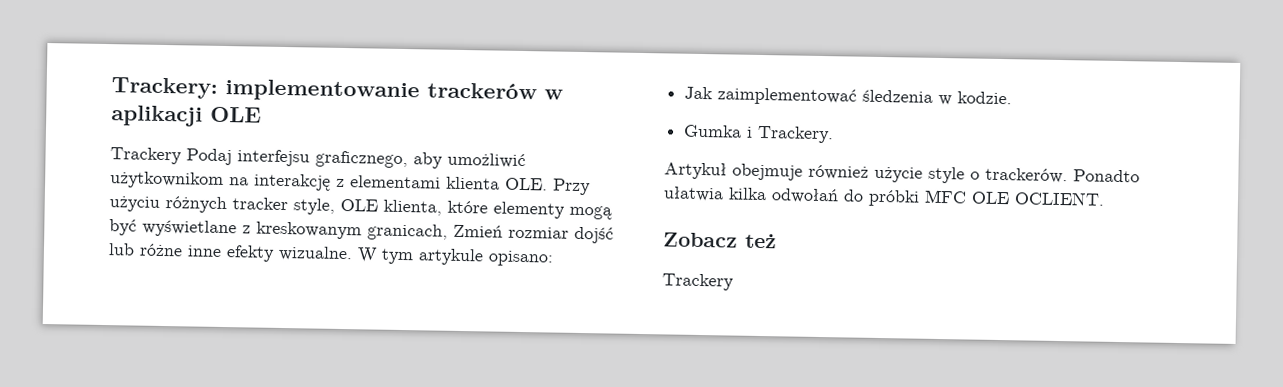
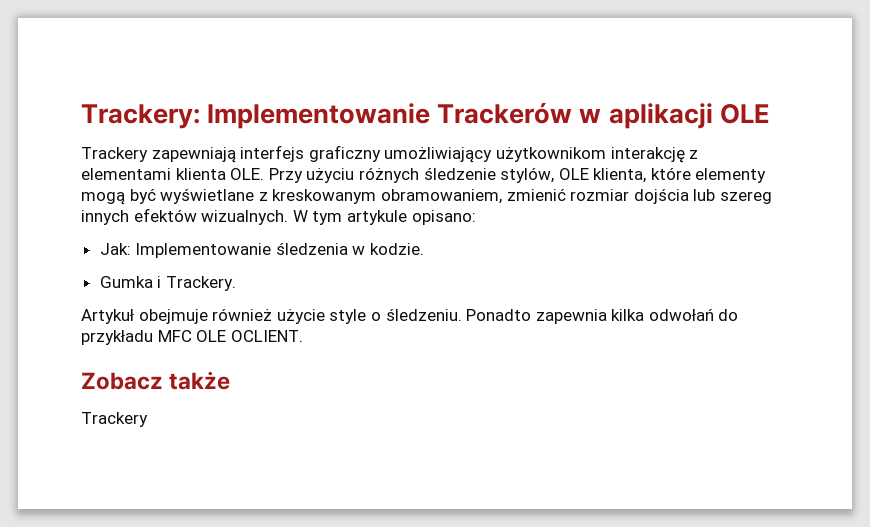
[225,79,537,103] implementowanie trackerów -> [207,102,573,129] Implementowanie Trackerów
[186,148,526,169] [110,171,249,189] Podaj interfejsu graficznego, aby umożliwić użytkownikom na -> [151,145,606,163] zapewniają interfejs graficzny umożliwiający użytkownikom
[232,197,335,215] tracker style, -> [423,167,555,183] śledzenie stylów,
[367,223,614,244] [108,243,353,262] granicach, Zmień rozmiar dojść lub różne inne efekty wizualne. -> [380,188,772,204] [81,208,289,225] obramowaniem, zmienić rozmiar dojścia lub szereg innych efektów wizualnych.
[684,86,858,106] Jak zaimplementować -> [99,243,272,258] Jak: Implementowanie
[985,167,1140,184] [663,186,724,202] trackerów. Ponadto ułatwia -> [385,308,607,324] śledzeniu. Ponadto zapewnia
[868,189,920,207] próbki -> [81,330,153,345] przykładu
[745,233,777,249] też -> [169,371,231,390] także

